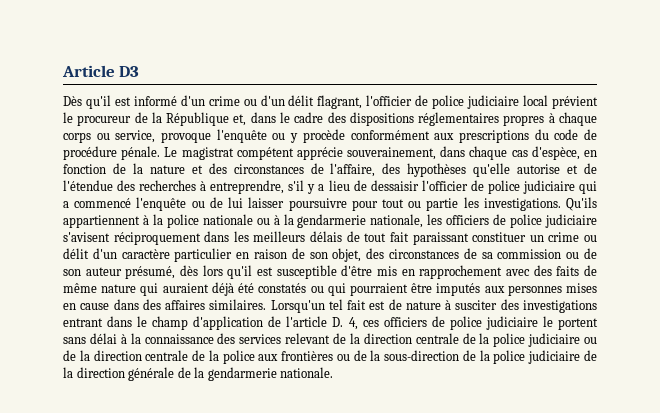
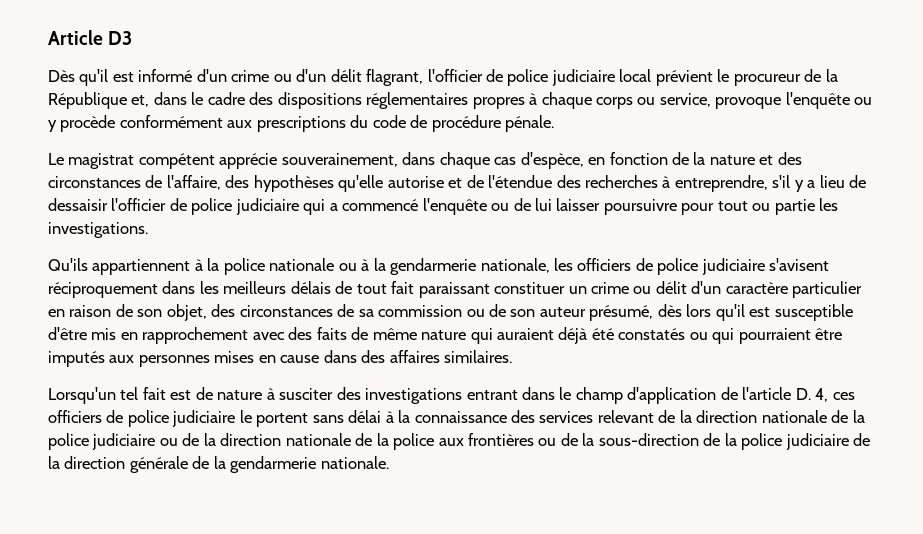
(161, 153) none -> (555, 123) //
(561, 204) none -> (148, 230) //
(267, 304) none -> (513, 356) //
[415,333,459,344] centrale -> [761,410,827,423] nationale
[145,350,189,361] centrale -> [285,433,351,446] nationale

